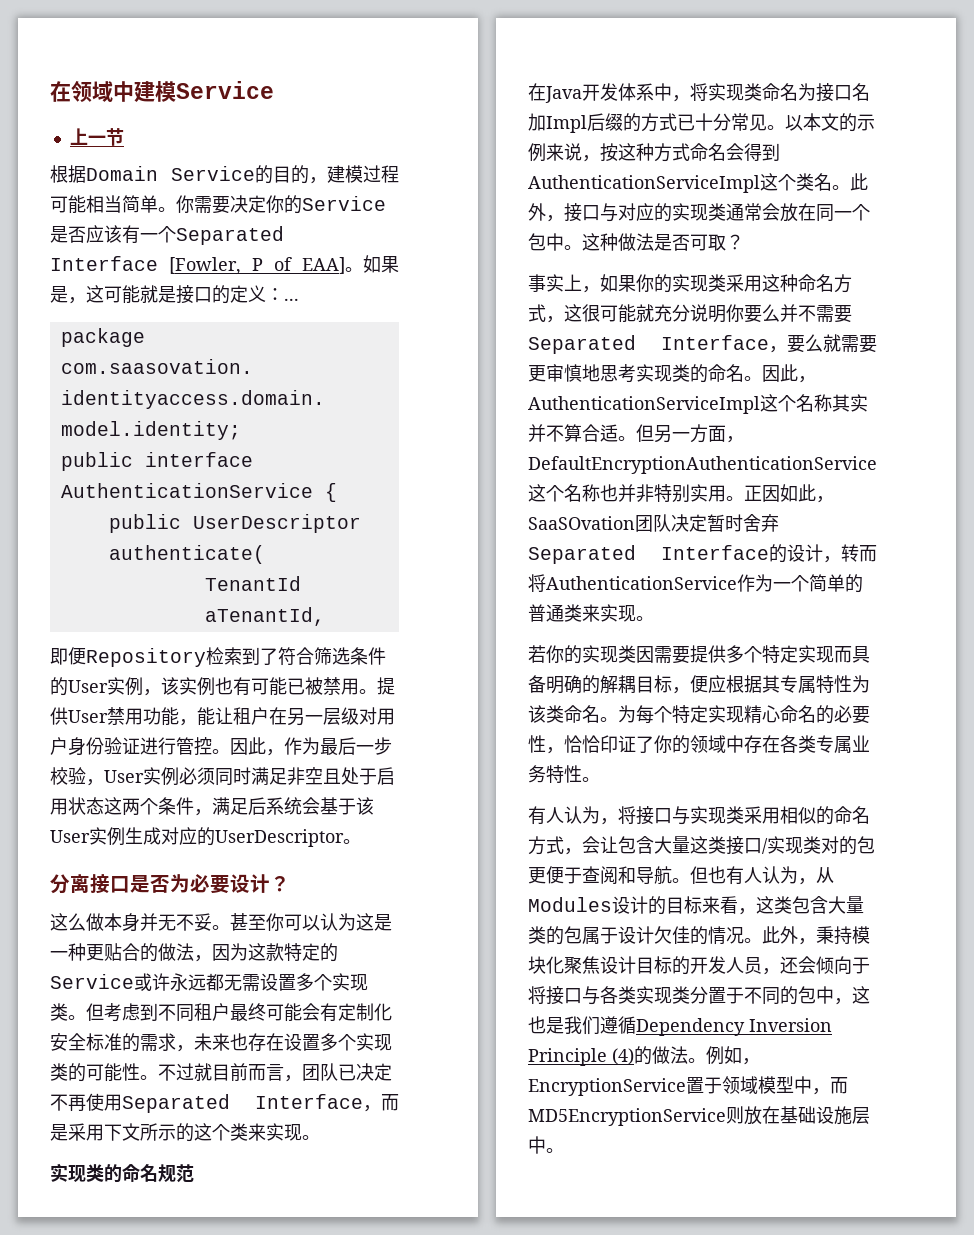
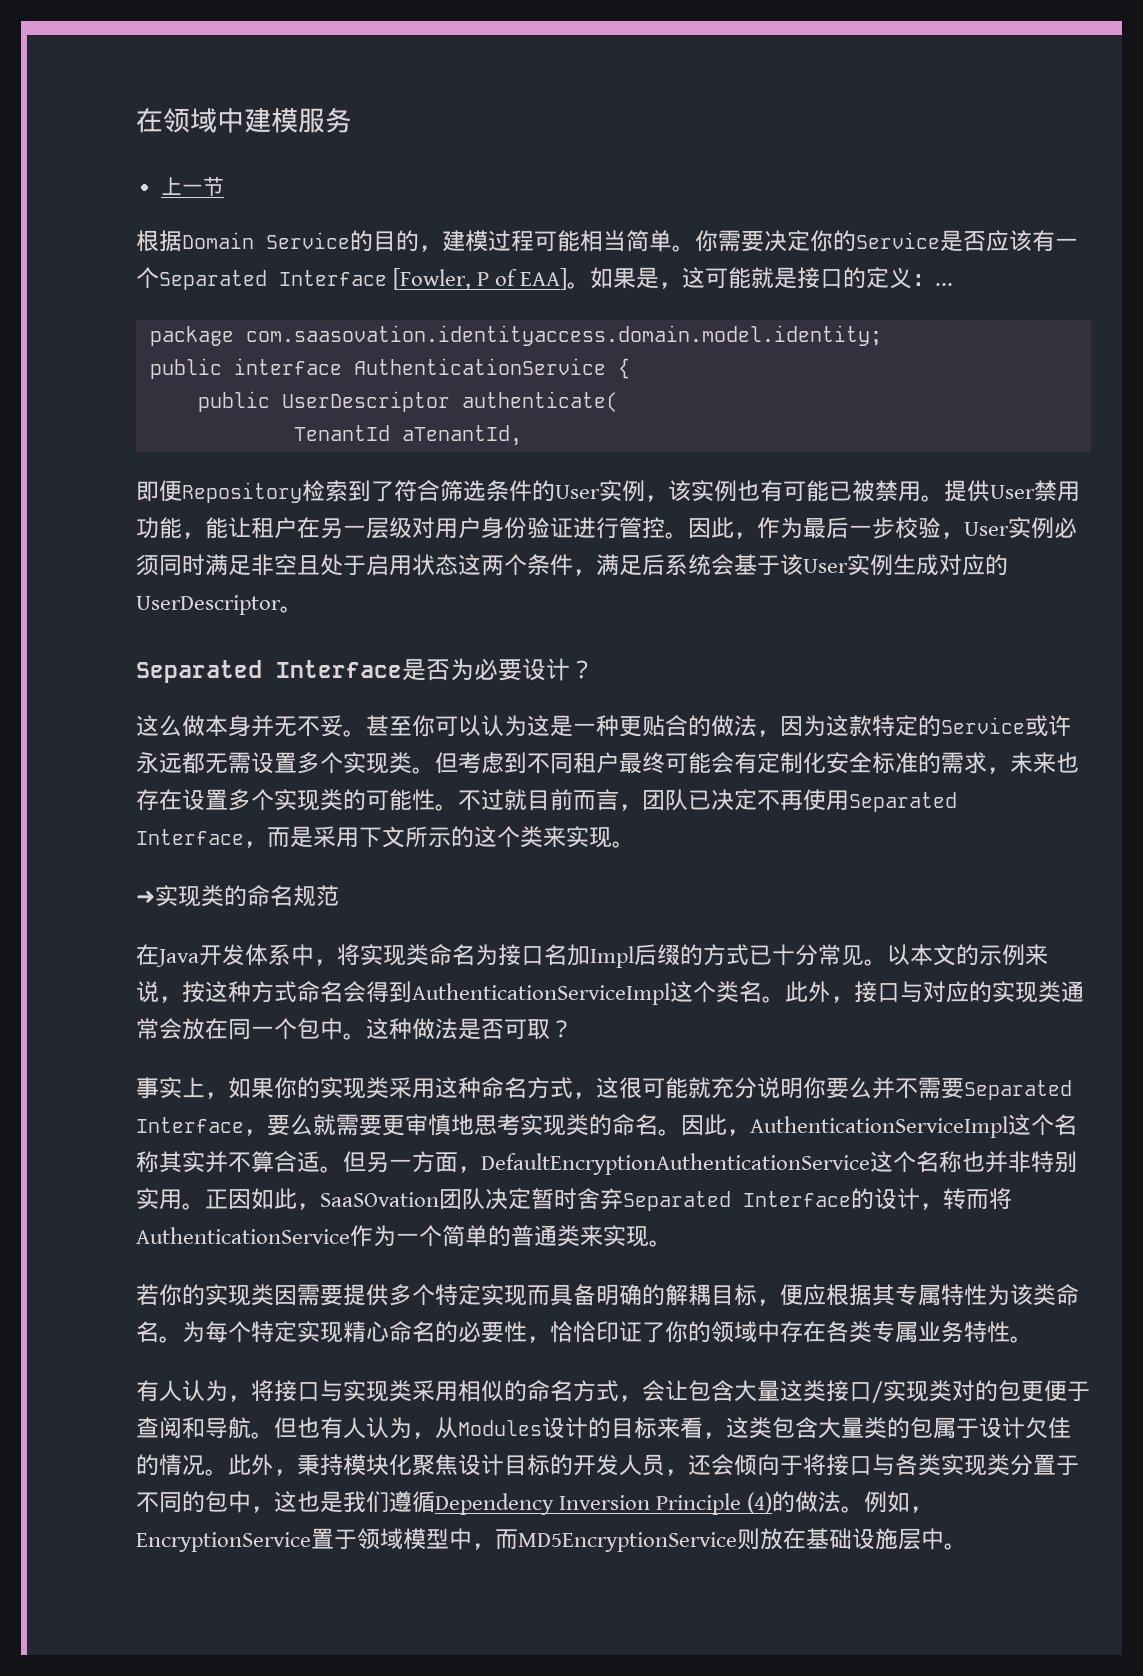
[176,81,274,99] Service -> [298,107,352,133] 服务
[50,874,130,894] 分离接口 -> [136,660,402,683] Separated Interface
(320, 1137) none -> [136,890,155,904] ➜

